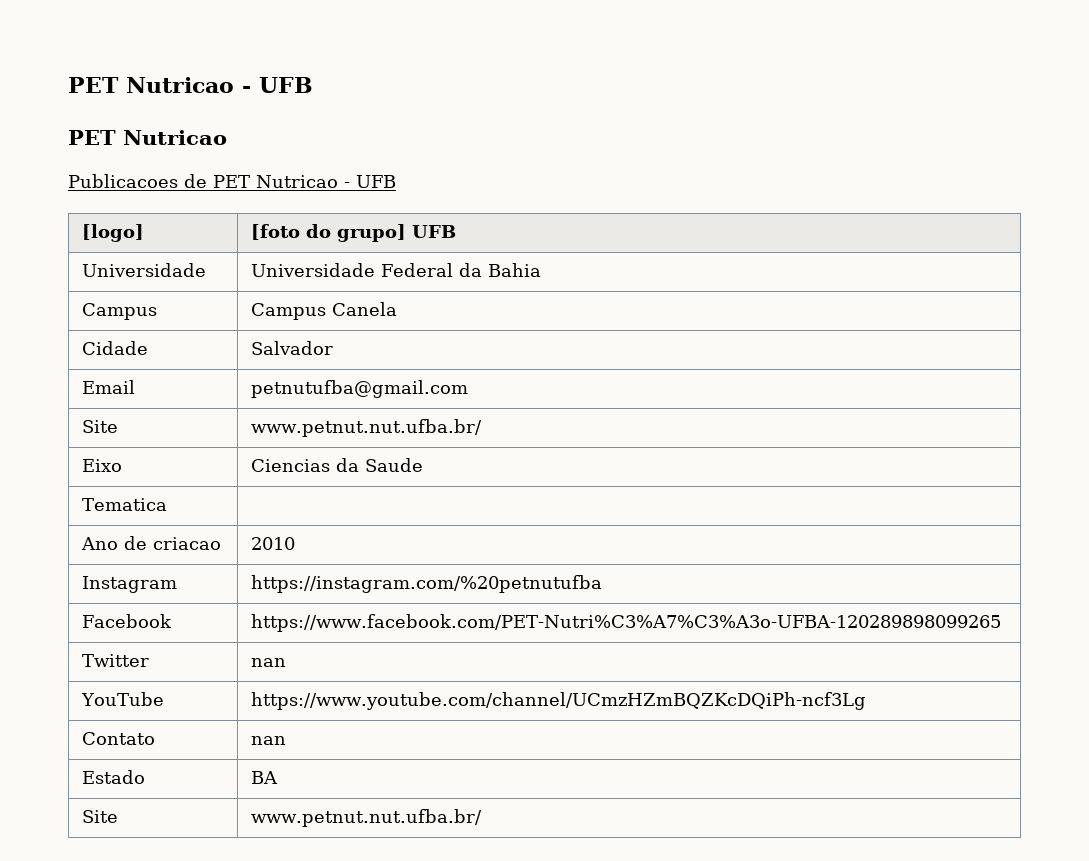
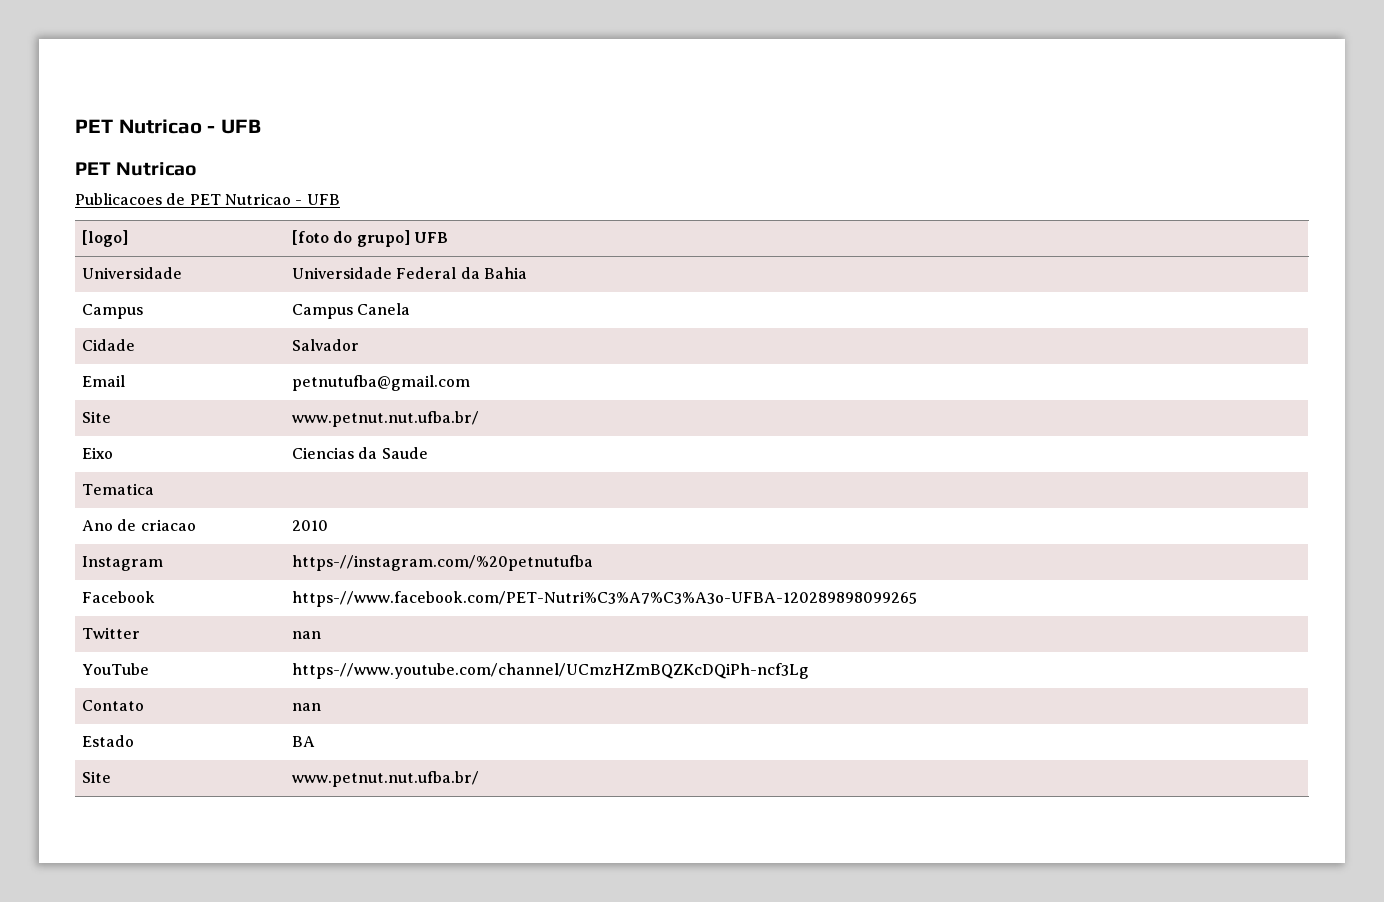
[250,575,602,593] https://instagram.com/%20petnutufba -> [292,555,594,571] https-//instagram.com/%20petnutufba
[250,614,1001,632] https://www.facebook.com/PET-Nutri%C3%A7%C3%A3o-UFBA-120289898099265 -> [292,591,918,607] https-//www.facebook.com/PET-Nutri%C3%A7%C3%A3o-UFBA-120289898099265
[250,692,866,710] https://www.youtube.com/channel/UCmzHZmBQZKcDQiPh-ncf3Lg -> [292,663,810,679] https-//www.youtube.com/channel/UCmzHZmBQZKcDQiPh-ncf3Lg

